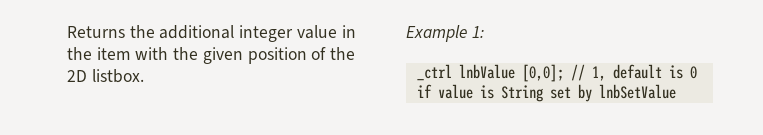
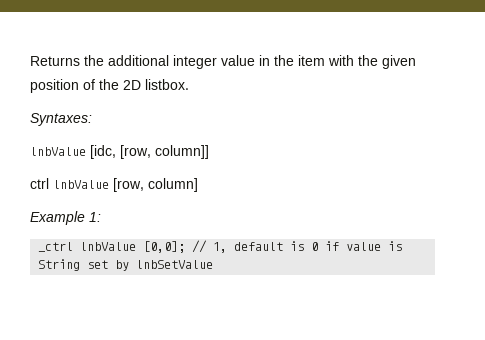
(144, 76) none -> [30,113,92,126] [30,145,209,159] [30,178,198,192] // Syntaxes: // lnbValue [idc, [row, column]] // ctrl lnbValue [row, column]

